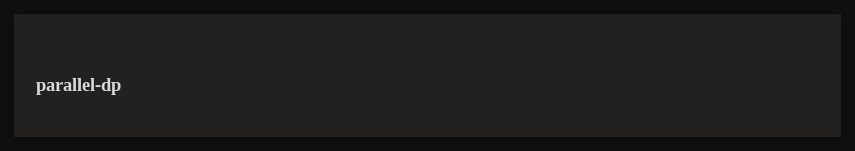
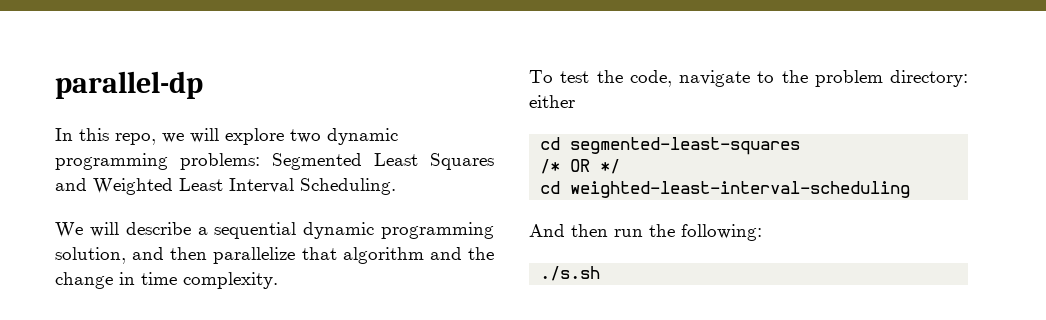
(121, 86) none -> [55,128,398,145] [55,153,494,170] [55,178,396,195] [55,222,495,239] [55,247,495,264] [55,272,278,289] [529,70,968,87] [529,95,575,108] [540,137,801,155] [540,159,621,174] [540,181,911,198] [529,224,762,241] [540,266,601,281] // In this repo, we will explore two dynamic programming problems: Segmented Least Squares and Weighted Least Interval Scheduling. // We will describe a sequential dynamic programming solution, and then parallelize that algorithm and the change in time complexity. // To test the code, navigate to the problem directory: either // cd segmented-least-squares // /* OR */ // cd weighted-least-interval-scheduling // And then run the following: // ./s.sh

